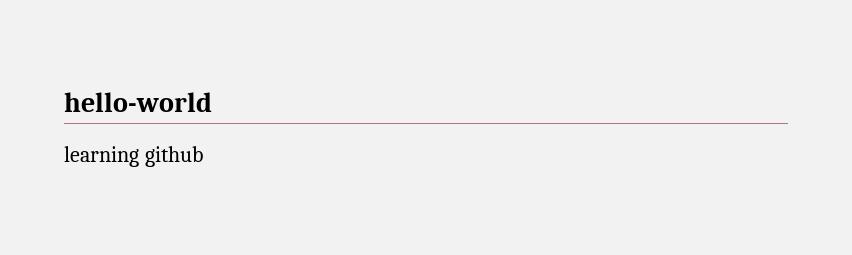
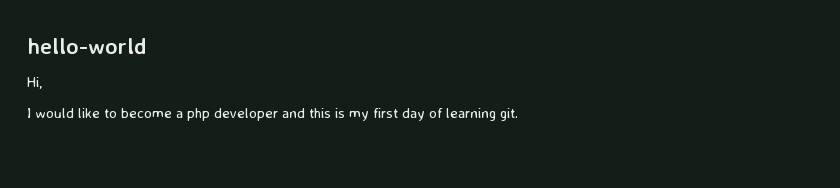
[64,146,203,167] learning github -> [27,77,43,89] [27,108,518,121] Hi, // I would like to become a php developer and this is my first day of learning git.

